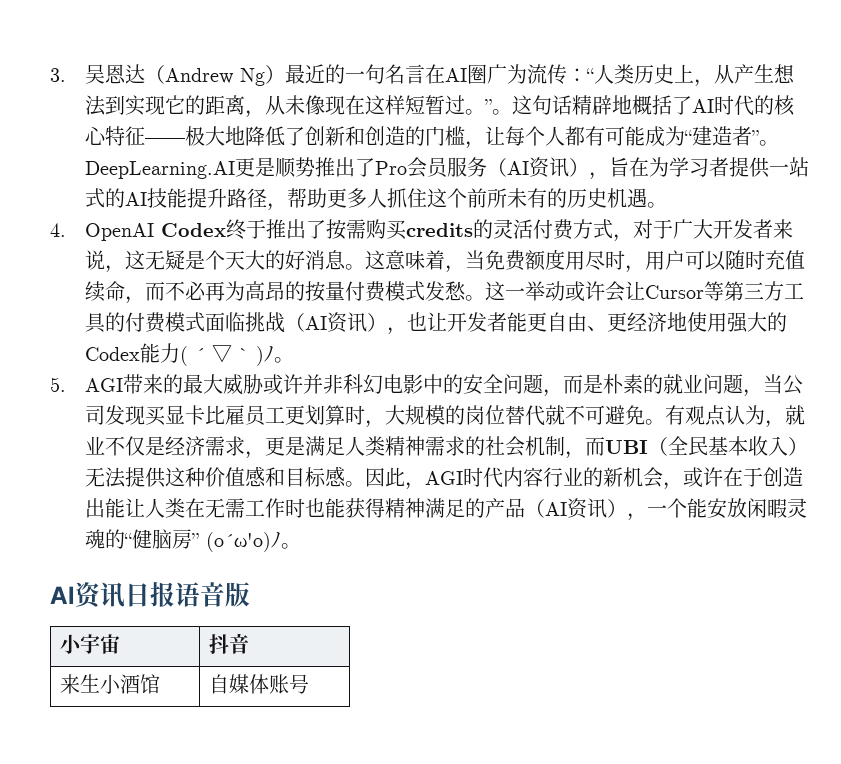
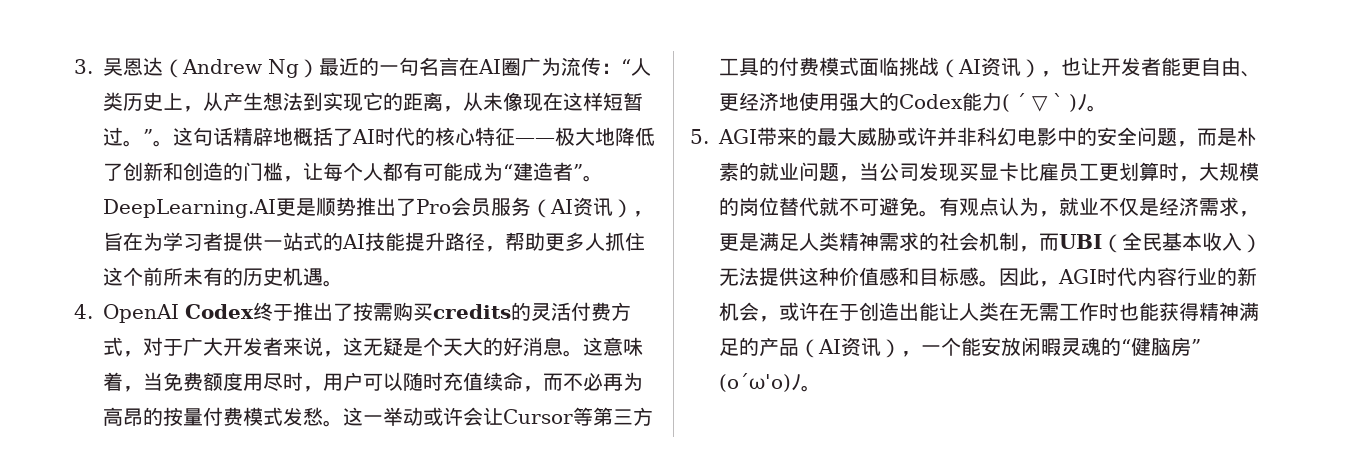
[50,582,250,609] [60,634,121,654] [209,633,250,654] [60,674,161,694] [209,674,310,694] // AI资讯日报语音版 // 小宇宙 | 抖音 // 来生小酒馆 | 自媒体账号 -> (821, 388) none

